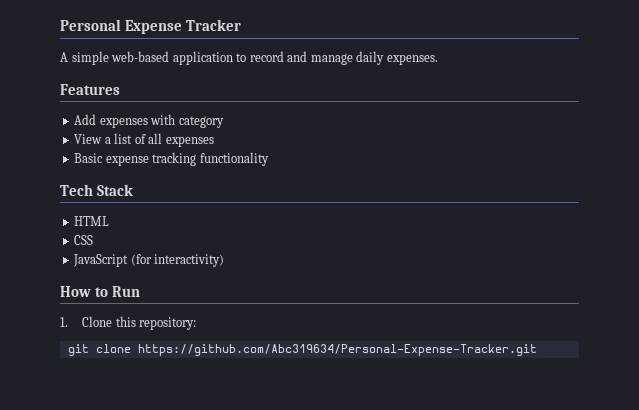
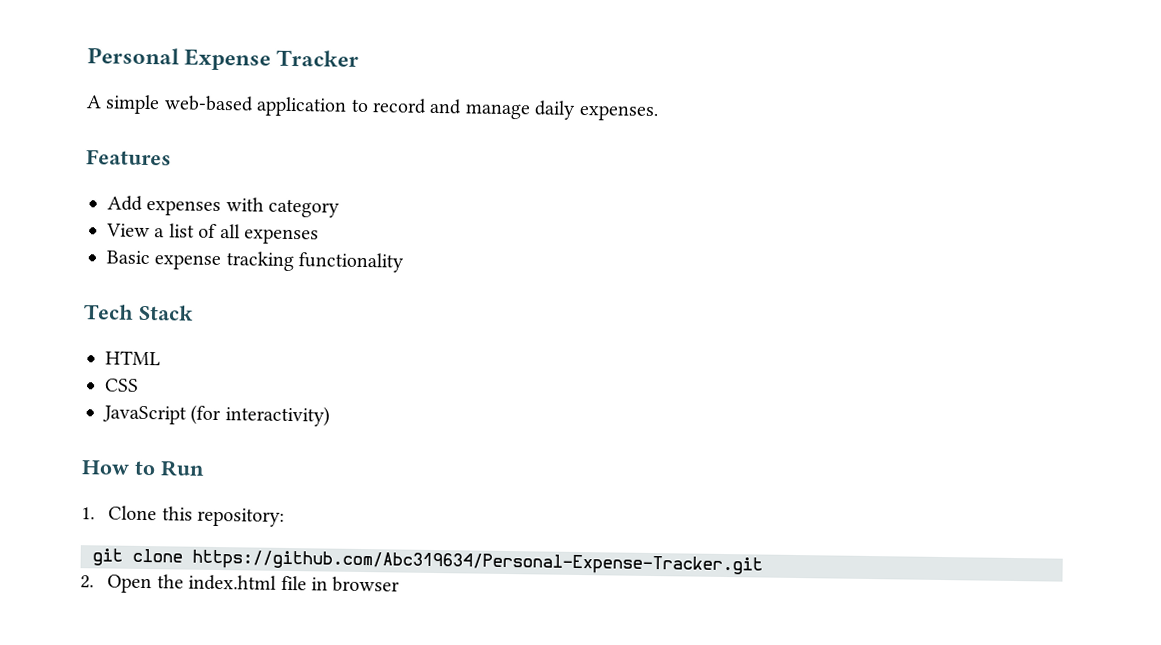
(537, 350) none -> [80,574,401,594] // 2. Open the index.html file in browser

